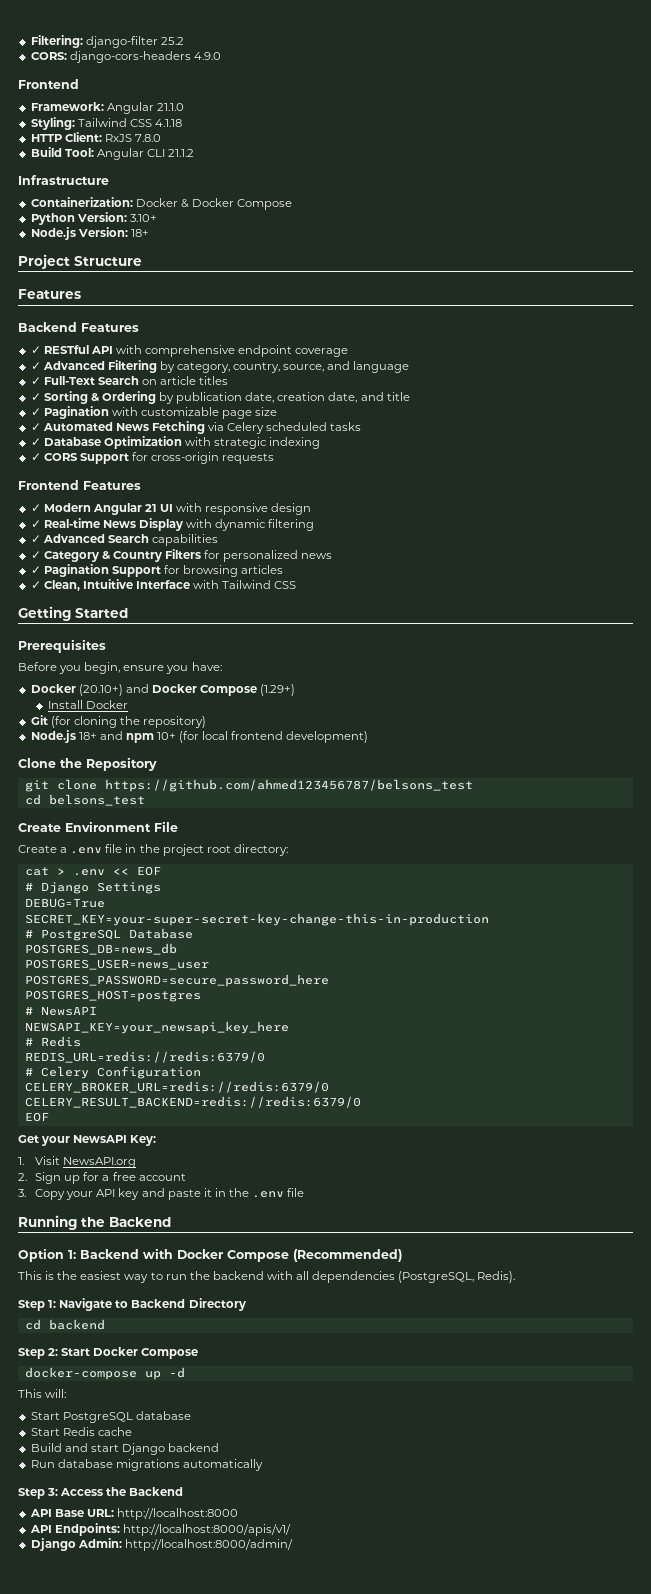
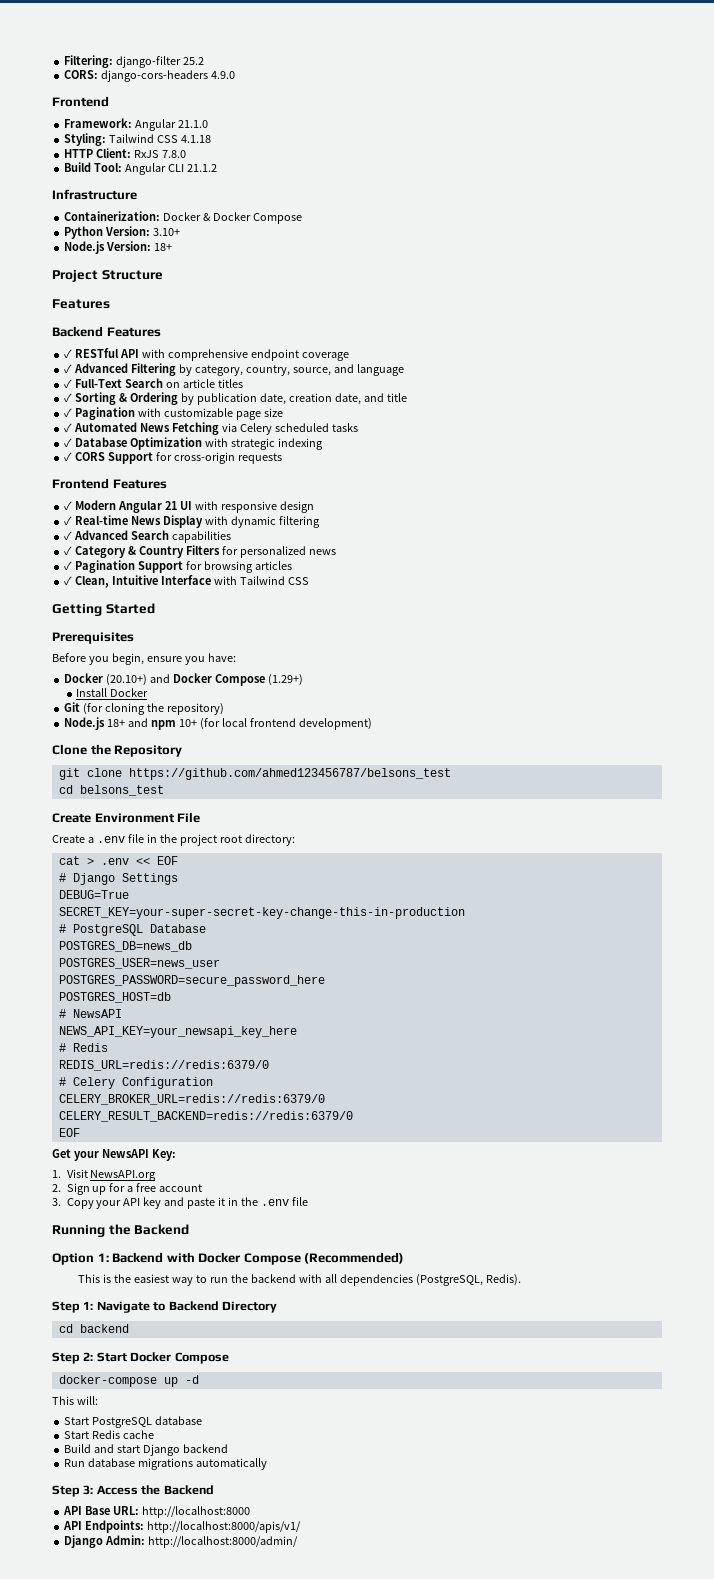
[24,990,201,1002] POSTGRES_HOST=postgres -> [58,992,171,1003] POSTGRES_HOST=db
[24,1021,289,1034] NEWSAPI_KEY=your_newsapi_key_here -> [58,1026,297,1038] NEWS_API_KEY=your_newsapi_key_here

